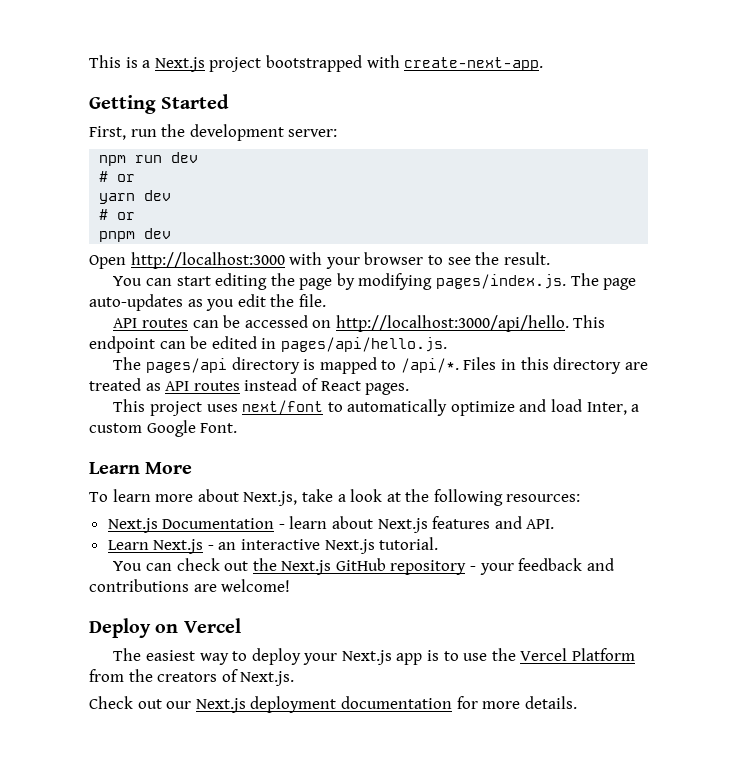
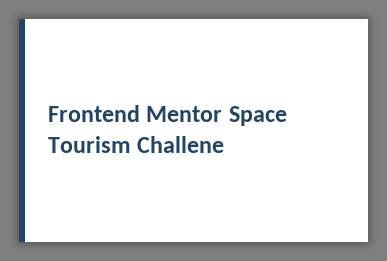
[89,55,544,72] [89,94,230,114] [89,124,338,141] [99,152,199,166] [99,171,136,182] [99,190,172,204] [99,209,136,220] [99,228,172,242] [89,252,550,269] [113,273,637,290] [89,294,326,311] [113,315,606,332] [89,336,447,353] [113,357,648,374] [89,378,410,395] [113,399,640,416] [89,420,238,437] [89,462,193,474] [89,489,581,506] [107,516,555,533] [107,537,439,554] [113,558,614,575] [89,579,291,592] [89,618,241,638] [113,648,636,665] [89,669,295,686] [89,696,577,713] This is a Next.js project bootstrapped with create-next-app. // Getting Started // First, run the development server: // npm run dev // # or // yarn dev // # or // pnpm dev // Open http://localhost:3000 with your browser to see the result. // You can start editing the page by modifying pages/index.js. The page auto-updates as you edit the file. // API routes can be accessed on http://localhost:3000/api/hello. This endpoint can be edited in pages/api/hello.js. // The pages/api directory is mapped to /api/*. Files in this directory are treated as API routes instead of React pages. // This project uses next/font to automatically optimize and load Inter, a custom Google Font. // Learn More // To learn more about Next.js, take a look at the following resources: // Next.js Documentation - learn about Next.js features and API. // Learn Next.js - an interactive Next.js tutorial. // You can check out the Next.js GitHub repository - your feedback and contributions are welcome! // Deploy on Vercel // The easiest way to deploy your Next.js app is to use the Vercel Platform from the creators of Next.js. // Check out our Next.js deployment documentation for more details. -> [48,105,287,126] [48,136,225,153] Frontend Mentor Space Tourism Challene

